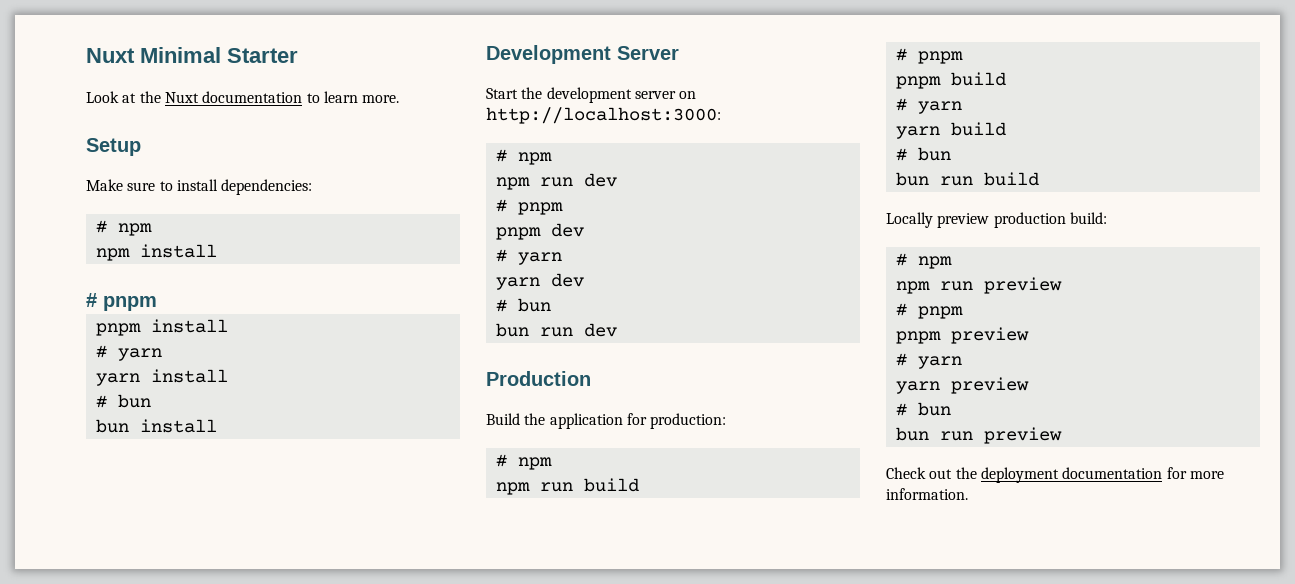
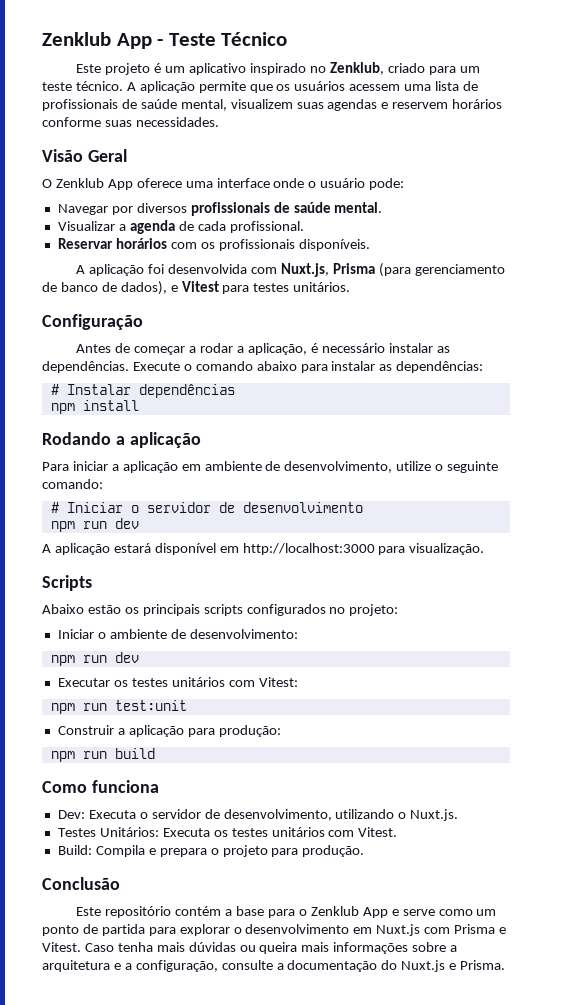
[86,47,298,63] [86,91,400,103] [86,138,141,156] [86,179,313,195] [95,220,152,236] Nuxt Minimal Starter // Look at the Nuxt documentation to learn more. // Setup // Make sure to install dependencies: // # npm -> [42,32,288,49] [76,62,480,75] [42,81,479,93] [42,99,503,111] [42,117,219,127] [42,149,127,162] [42,178,405,190] [57,202,383,216] [57,220,304,234] [57,238,370,251] [76,263,505,277] [42,281,351,295] [42,314,143,330] [76,343,450,355] [42,361,484,373] [50,384,235,398] Zenklub App - Teste Técnico // Este projeto é um aplicativo inspirado no Zenklub, criado para um teste técnico. A aplicação permite que os usuários acessem uma lista de profissionais de saúde mental, visualizem suas agendas e reservem horários conforme suas necessidades. // Visão Geral // O Zenklub App oferece uma interface onde o usuário pode: // Navegar por diversos profissionais de saúde mental. // Visualizar a agenda de cada profissional. // Reservar horários com os profissionais disponíveis. // A aplicação foi desenvolvida com Nuxt.js, Prisma (para gerenciamento de banco de dados), e Vitest para testes unitários. // Configuração // Antes de começar a rodar a aplicação, é necessário instalar as dependências. Execute o comando abaixo para instalar as dependências: // # Instalar dependências
[86,293,157,311] [95,319,228,336] [95,345,162,361] [95,369,228,386] [95,394,151,408] [95,419,217,433] [486,45,679,64] [486,87,697,103] [486,107,721,124] [495,149,552,165] [495,173,617,190] [495,199,563,215] [495,223,584,240] [495,249,562,265] [495,273,584,290] [495,298,551,312] [495,323,617,337] [486,371,591,386] [486,413,727,429] [495,454,552,470] [495,478,639,495] [895,48,963,64] [895,72,1006,89] [895,98,962,114] [895,122,1006,139] [895,147,951,161] [895,172,1039,186] [886,212,1107,228] [895,253,952,269] [895,277,1062,294] [895,303,963,319] [895,327,1029,344] [895,353,962,369] [895,377,1029,394] [895,402,951,416] [895,427,1062,444] [886,467,1224,483] [886,488,968,500] # pnpm // pnpm install // # yarn // yarn install // # bun // bun install // Development Server // Start the development server on http://localhost:3000: // # npm // npm run dev // # pnpm // pnpm dev // # yarn // yarn dev // # bun // bun run dev // Production // Build the application for production: // # npm // npm run build // # pnpm // pnpm build // # yarn // yarn build // # bun // bun run build // Locally preview production build: // # npm // npm run preview // # pnpm // pnpm preview // # yarn // yarn preview // # bun // bun run preview // Check out the deployment documentation for more information. -> [42,432,201,448] [42,461,499,473] [42,479,103,489] [50,502,363,513] [50,518,139,532] [42,543,485,555] [42,575,92,591] [42,604,399,616] [57,629,298,639] [50,652,139,666] [57,677,298,687] [50,700,187,714] [57,725,281,737] [50,748,155,762] [42,780,159,793] [57,809,459,821] [57,827,398,837] [57,845,365,857] [42,877,120,890] [76,906,497,918] [42,924,507,936] [42,942,458,954] [42,960,506,972] Rodando a aplicação // Para iniciar a aplicação em ambiente de desenvolvimento, utilize o seguinte comando: // # Iniciar o servidor de desenvolvimento // npm run dev // A aplicação estará disponível em http://localhost:3000 para visualização. // Scripts // Abaixo estão os principais scripts configurados no projeto: // Iniciar o ambiente de desenvolvimento: // npm run dev // Executar os testes unitários com Vitest: // npm run test:unit // Construir a aplicação para produção: // npm run build // Como funciona // Dev: Executa o servidor de desenvolvimento, utilizando o Nuxt.js. // Testes Unitários: Executa os testes unitários com Vitest. // Build: Compila e prepara o projeto para produção. // Conclusão // Este repositório contém a base para o Zenklub App e serve como um ponto de partida para explorar o desenvolvimento em Nuxt.js com Prisma e Vitest. Caso tenha mais dúvidas ou queira mais informações sobre a arquitetura e a configuração, consulte a documentação do Nuxt.js e Prisma.

